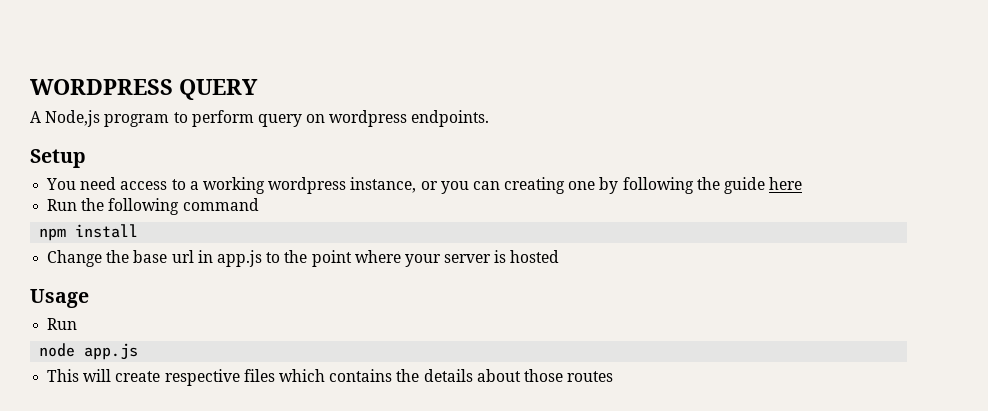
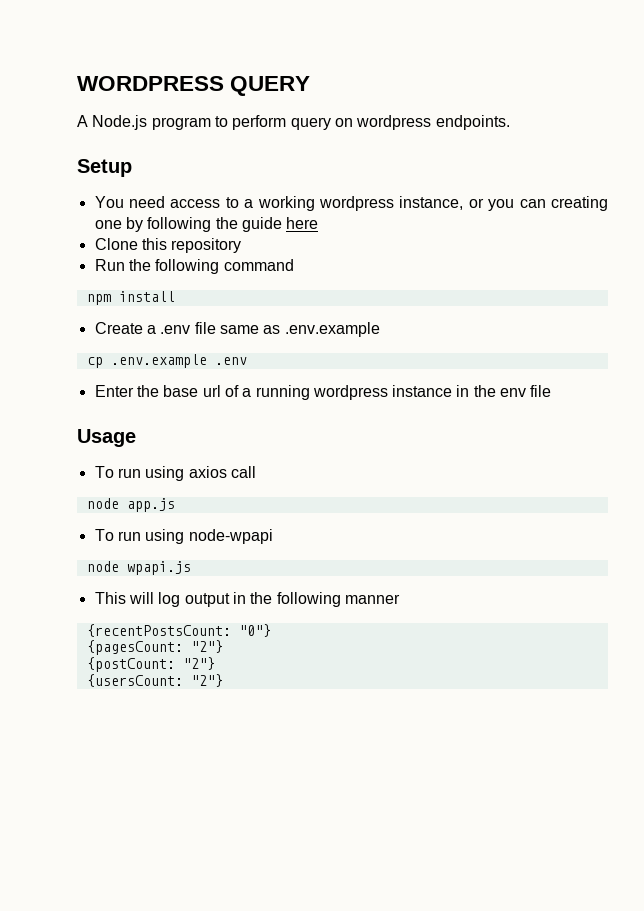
[45,110,101,127] Node,js -> [92,115,148,130] Node.js
(803, 183) none -> [94,238,242,253] // Clone this repository
[47,250,560,267] [30,289,89,308] [47,318,78,330] [39,343,139,360] [47,369,614,386] Change the base url in app.js to the point where your server is hosted // Usage // Run // node app.js // This will create respective files which contains the details about those routes -> [94,322,380,337] [86,354,247,368] [94,385,552,400] [77,429,136,447] [94,466,256,481] [86,498,175,512] [94,529,273,544] [86,561,191,575] [94,592,400,607] [86,624,271,637] [86,640,223,655] [86,657,215,672] [86,674,223,687] Create a .env file same as .env.example // cp .env.example .env // Enter the base url of a running wordpress instance in the env file // Usage // To run using axios call // node app.js // To run using node-wpapi // node wpapi.js // This will log output in the following manner // {recentPostsCount: "0"} // {pagesCount: "2"} // {postCount: "2"} // {usersCount: "2"}

